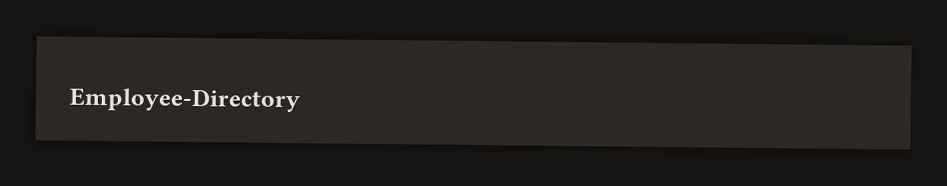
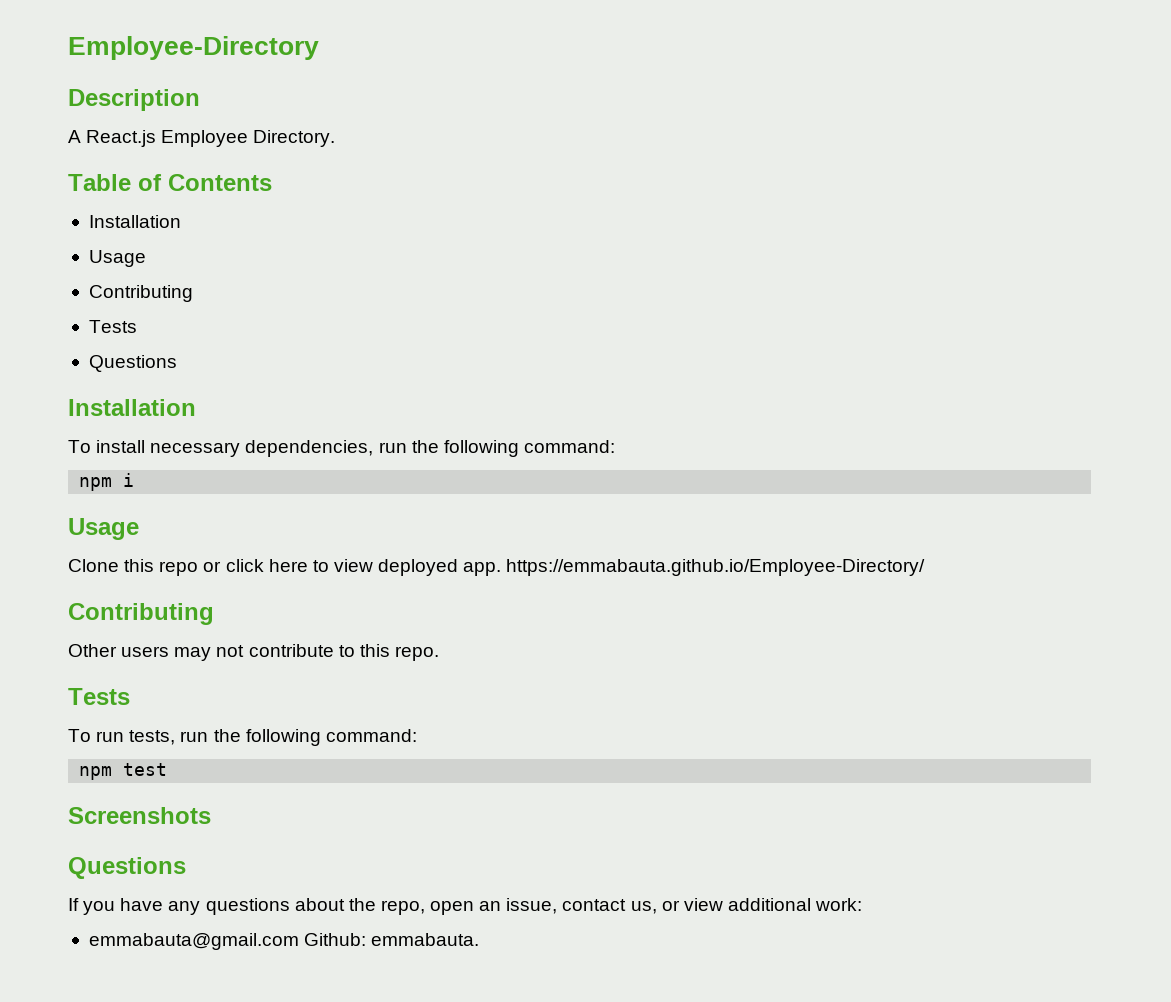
(301, 100) none -> [68,89,200,111] [68,130,336,147] [68,174,272,191] [88,215,181,228] [88,250,146,267] [88,285,193,302] [88,320,137,333] [88,355,177,372] [68,399,196,416] [68,440,615,457] [79,473,135,491] [68,518,139,540] [68,559,926,576] [68,603,214,625] [68,644,439,661] [68,688,130,705] [68,729,417,746] [79,763,168,780] [68,807,211,824] [68,857,186,879] [68,898,863,915] [88,933,480,950] // Description // A React.js Employee Directory. // Table of Contents // Installation // Usage // Contributing // Tests // Questions // Installation // To install necessary dependencies, run the following command: // npm i // Usage // Clone this repo or click here to view deployed app. https://emmabauta.github.io/Employee-Directory/ // Contributing // Other users may not contribute to this repo. // Tests // To run tests, run the following command: // npm test // Screenshots // Questions // If you have any questions about the repo, open an issue, contact us, or view additional work: // emmabauta@gmail.com Github: emmabauta.

